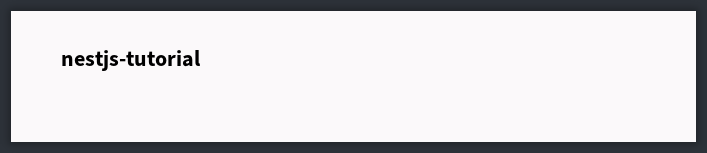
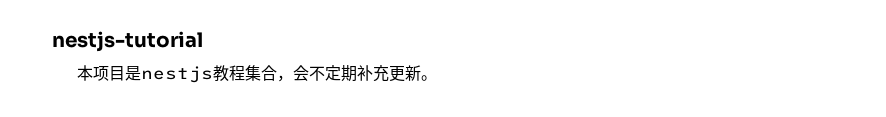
(201, 60) none -> [77,65,438,83] // 本项目是nestjs教程集合，会不定期补充更新。

